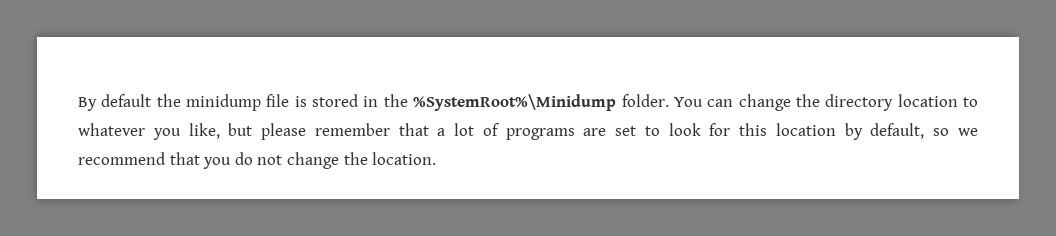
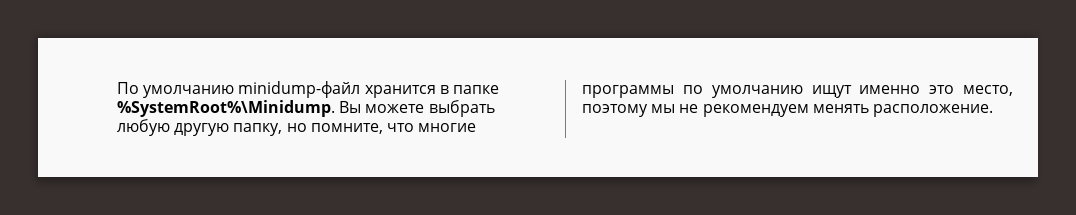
[78,94,979,111] [78,123,979,140] [78,152,437,169] By default the minidump file is stored in the %SystemRoot%\Minidump folder. You can change the directory location to whatever you like, but please remember that a lot of programs are set to look for this location by default, so we recommend that you do not change the location. -> [117,81,499,98] [117,100,495,117] [117,119,477,136] [582,85,1013,98] [582,104,993,117] По умолчанию minidump-файл хранится в папке %SystemRoot%\Minidump. Вы можете выбрать любую другую папку, но помните, что многие программы по умолчанию ищут именно это место, поэтому мы не рекомендуем менять расположение.

